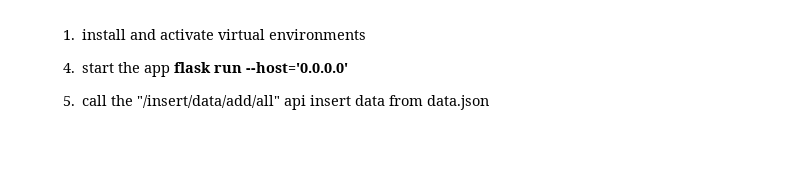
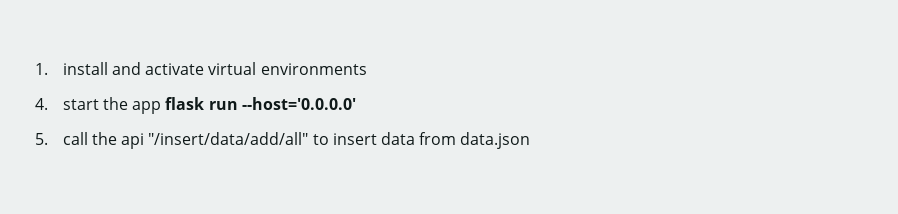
[137,95,307,110] "/insert/data/add/all" api -> [121,132,329,149] api "/insert/data/add/all" to

